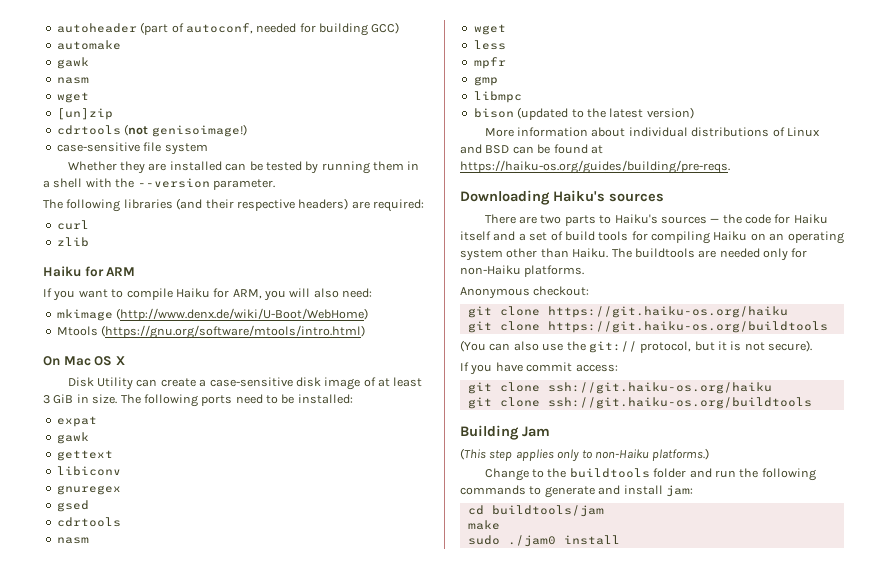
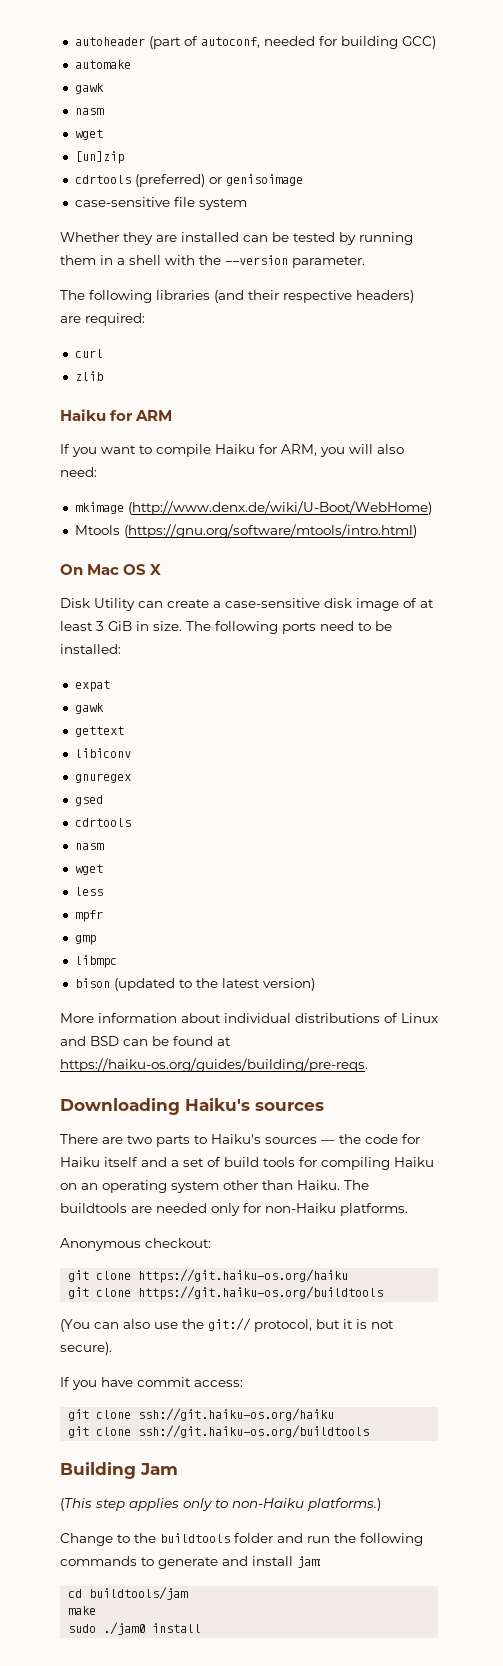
[124,124,247,137] (not genisoimage!) -> [134,174,303,187] (preferred) or genisoimage

